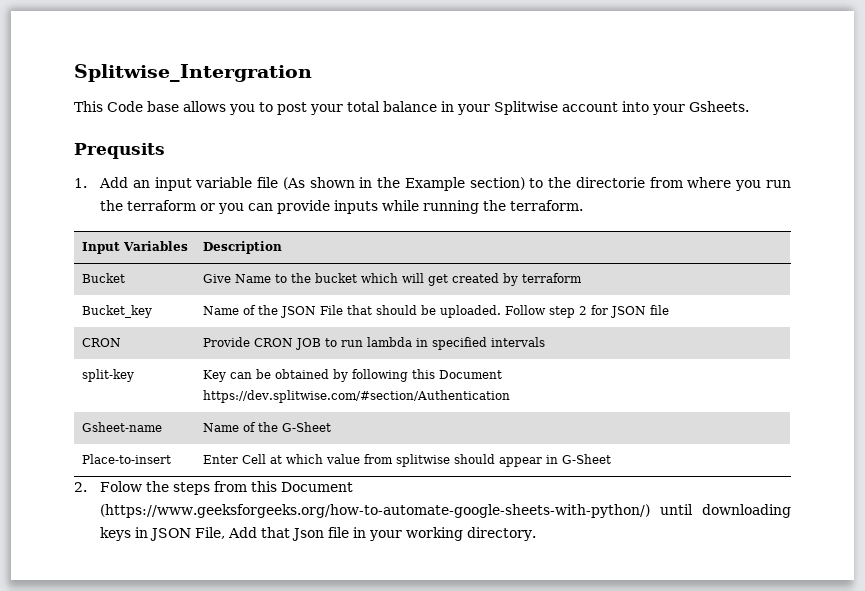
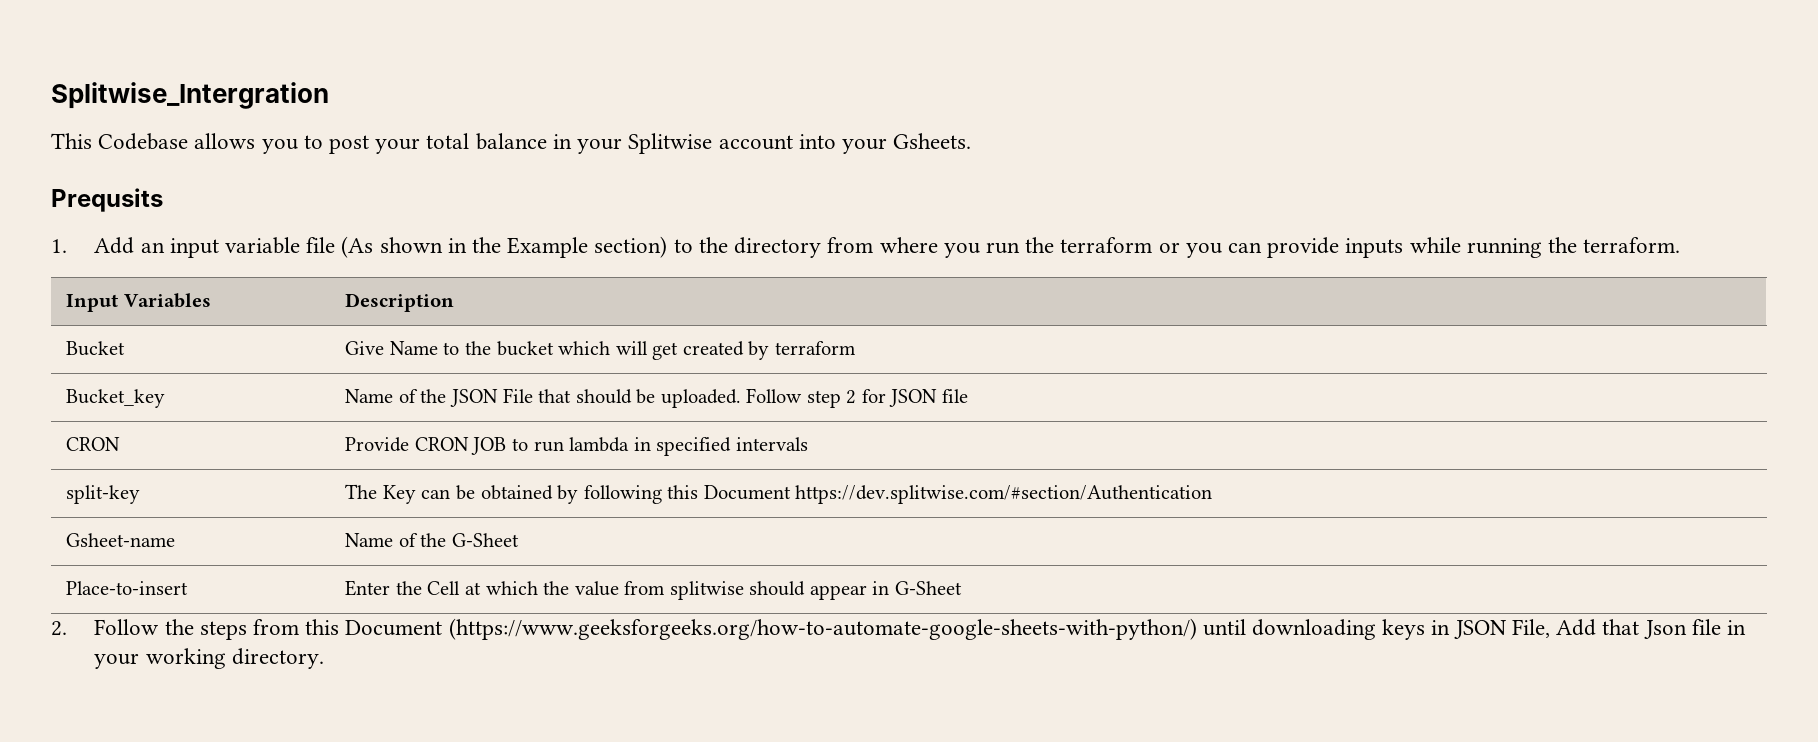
[107,101,179,112] Code base -> [98,133,189,150] Codebase
[575,177,645,188] directorie -> [734,237,822,258] directory
(134, 375) none -> [345,484,378,499] The
(238, 459) none -> [395,581,422,595] the
(323, 459) none -> [543,581,570,595] the
[99,481,142,492] Folow -> [94,619,160,635] Follow

